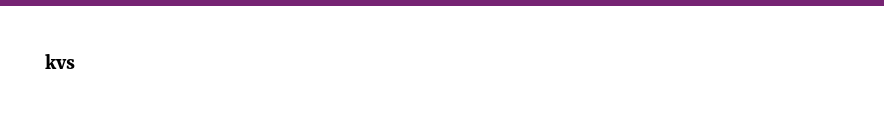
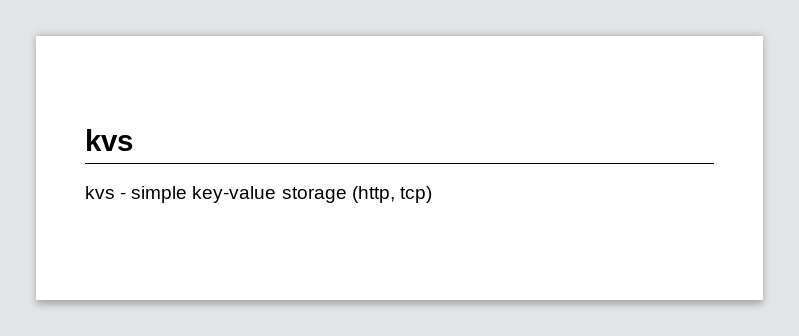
[45,54,75,69] kvs -> [85,129,133,151] [85,186,432,203] kvs // kvs - simple key-value storage (http, tcp)

